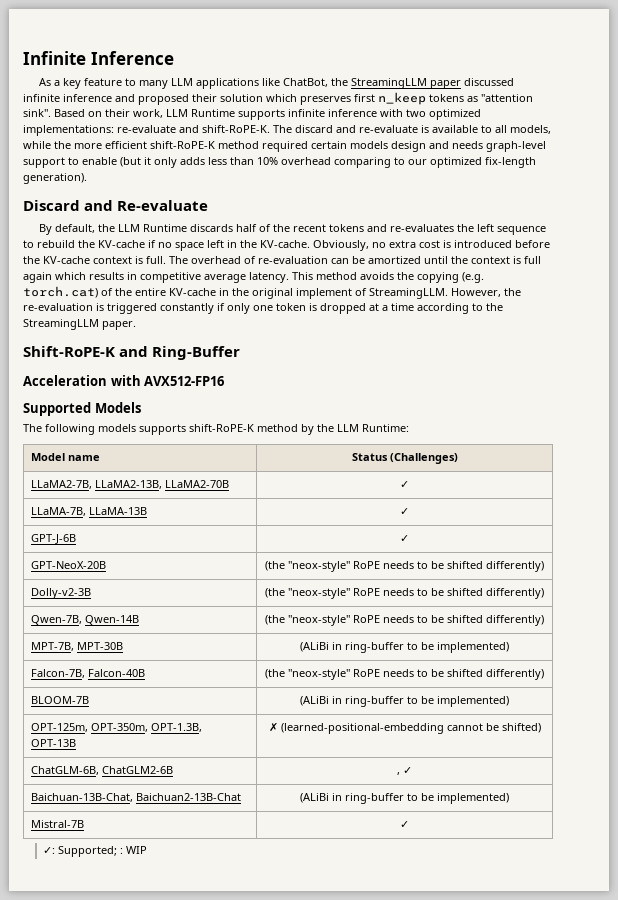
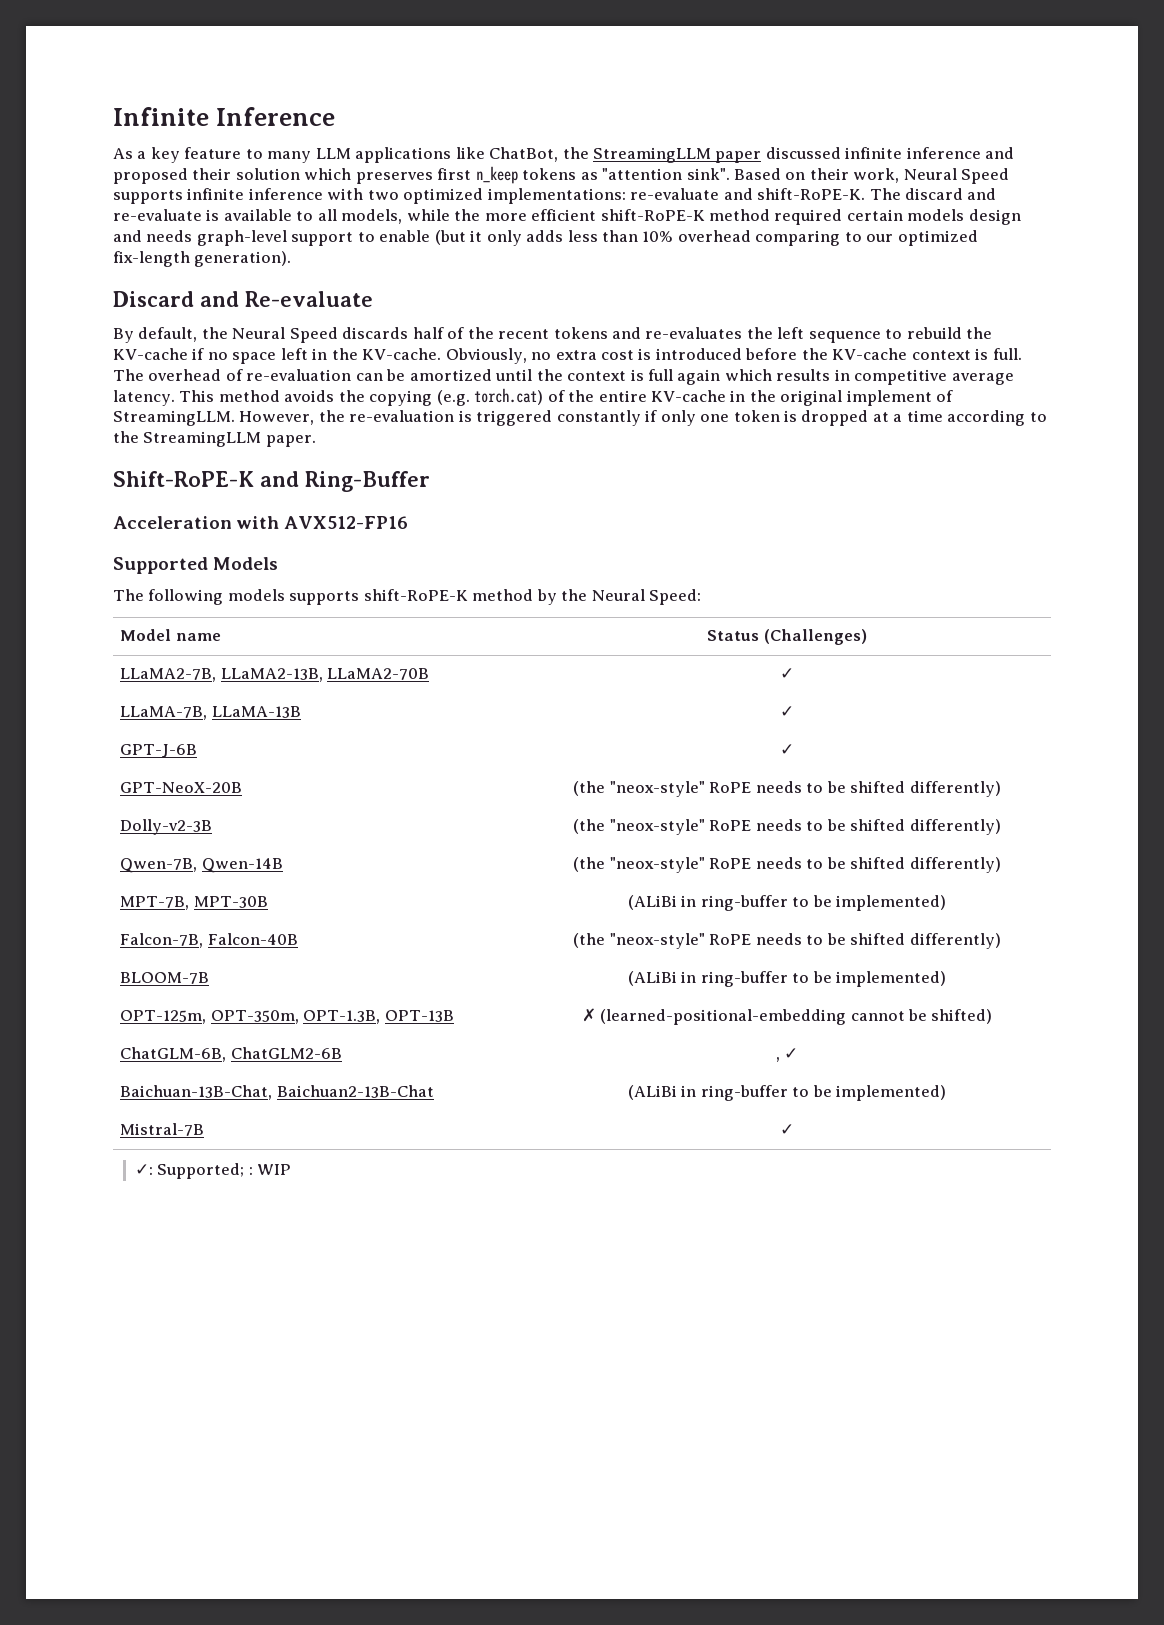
[166,109,235,117] LLM Runtime -> [903,168,1010,184] Neural Speed
[117,224,187,232] LLM Runtime -> [232,327,338,343] Neural Speed
[337,424,409,432] LLM Runtime: -> [591,589,702,605] Neural Speed:

